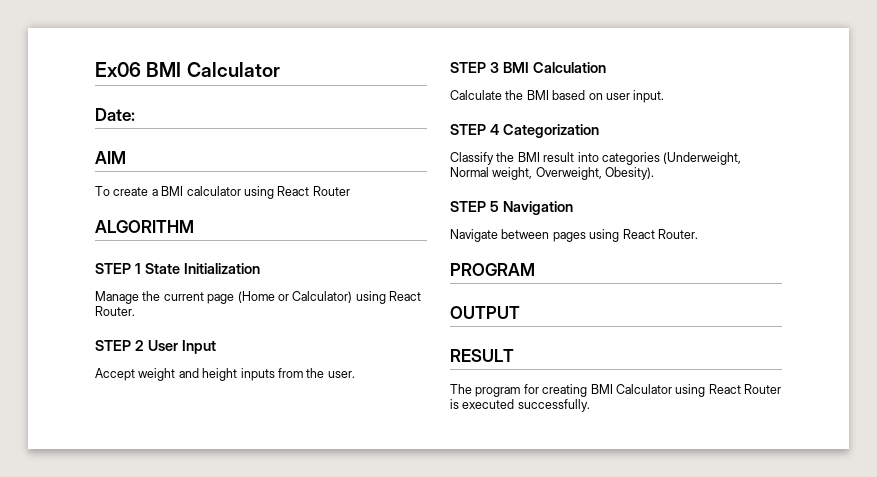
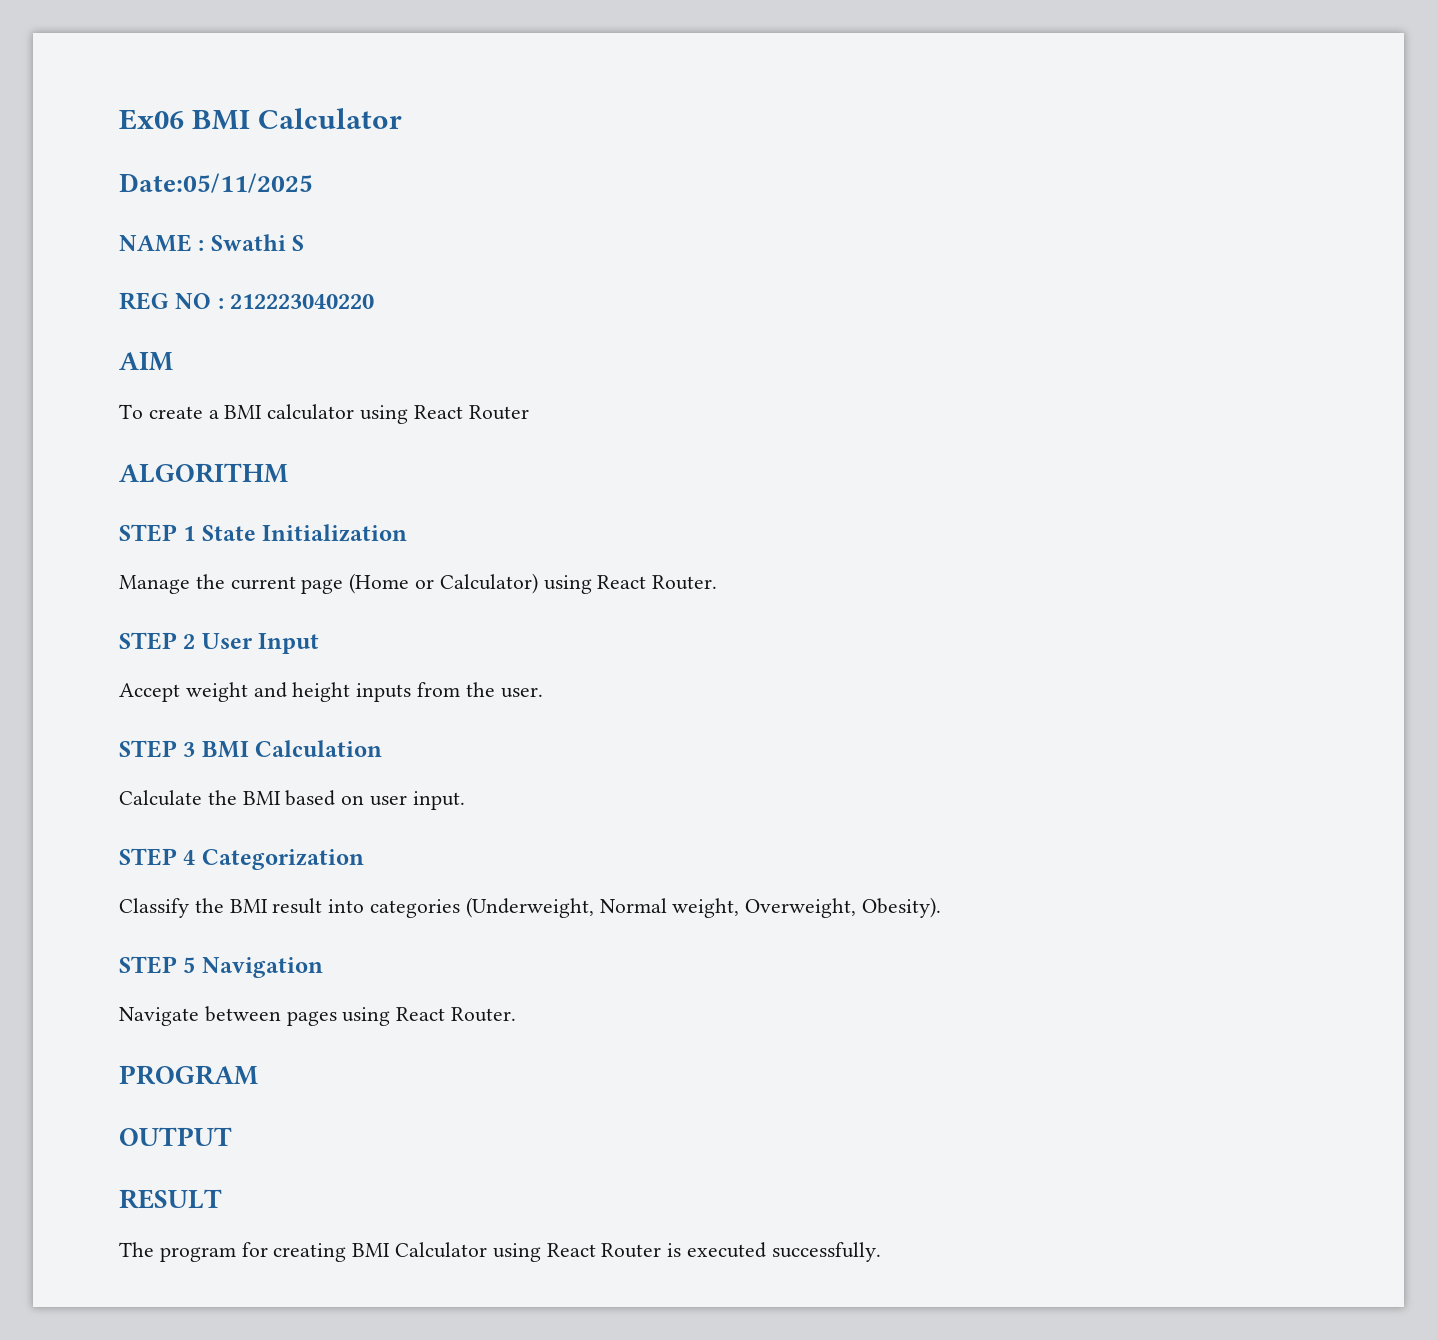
[95,108,135,121] Date: -> [119,173,313,193] [119,234,305,252] [119,292,375,310] Date:05/11/2025 // NAME : Swathi S // REG NO : 212223040220

